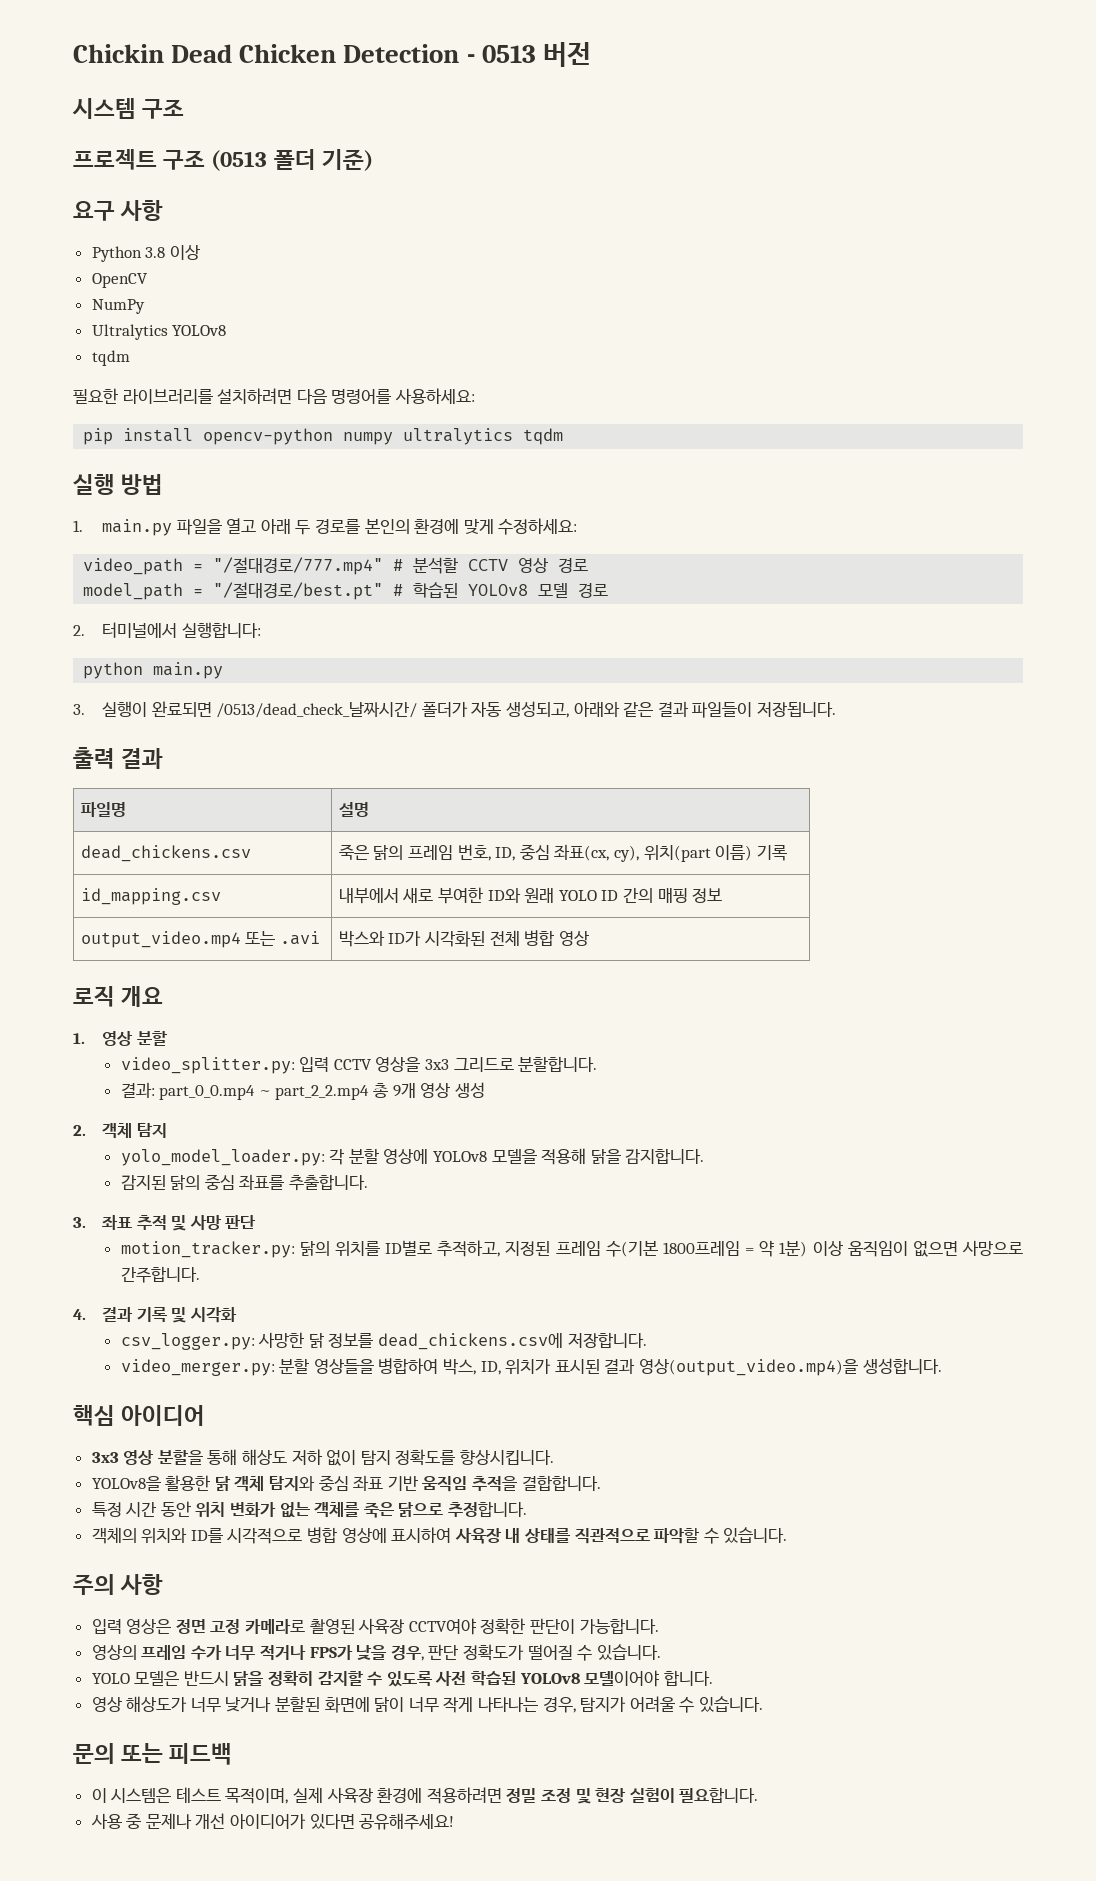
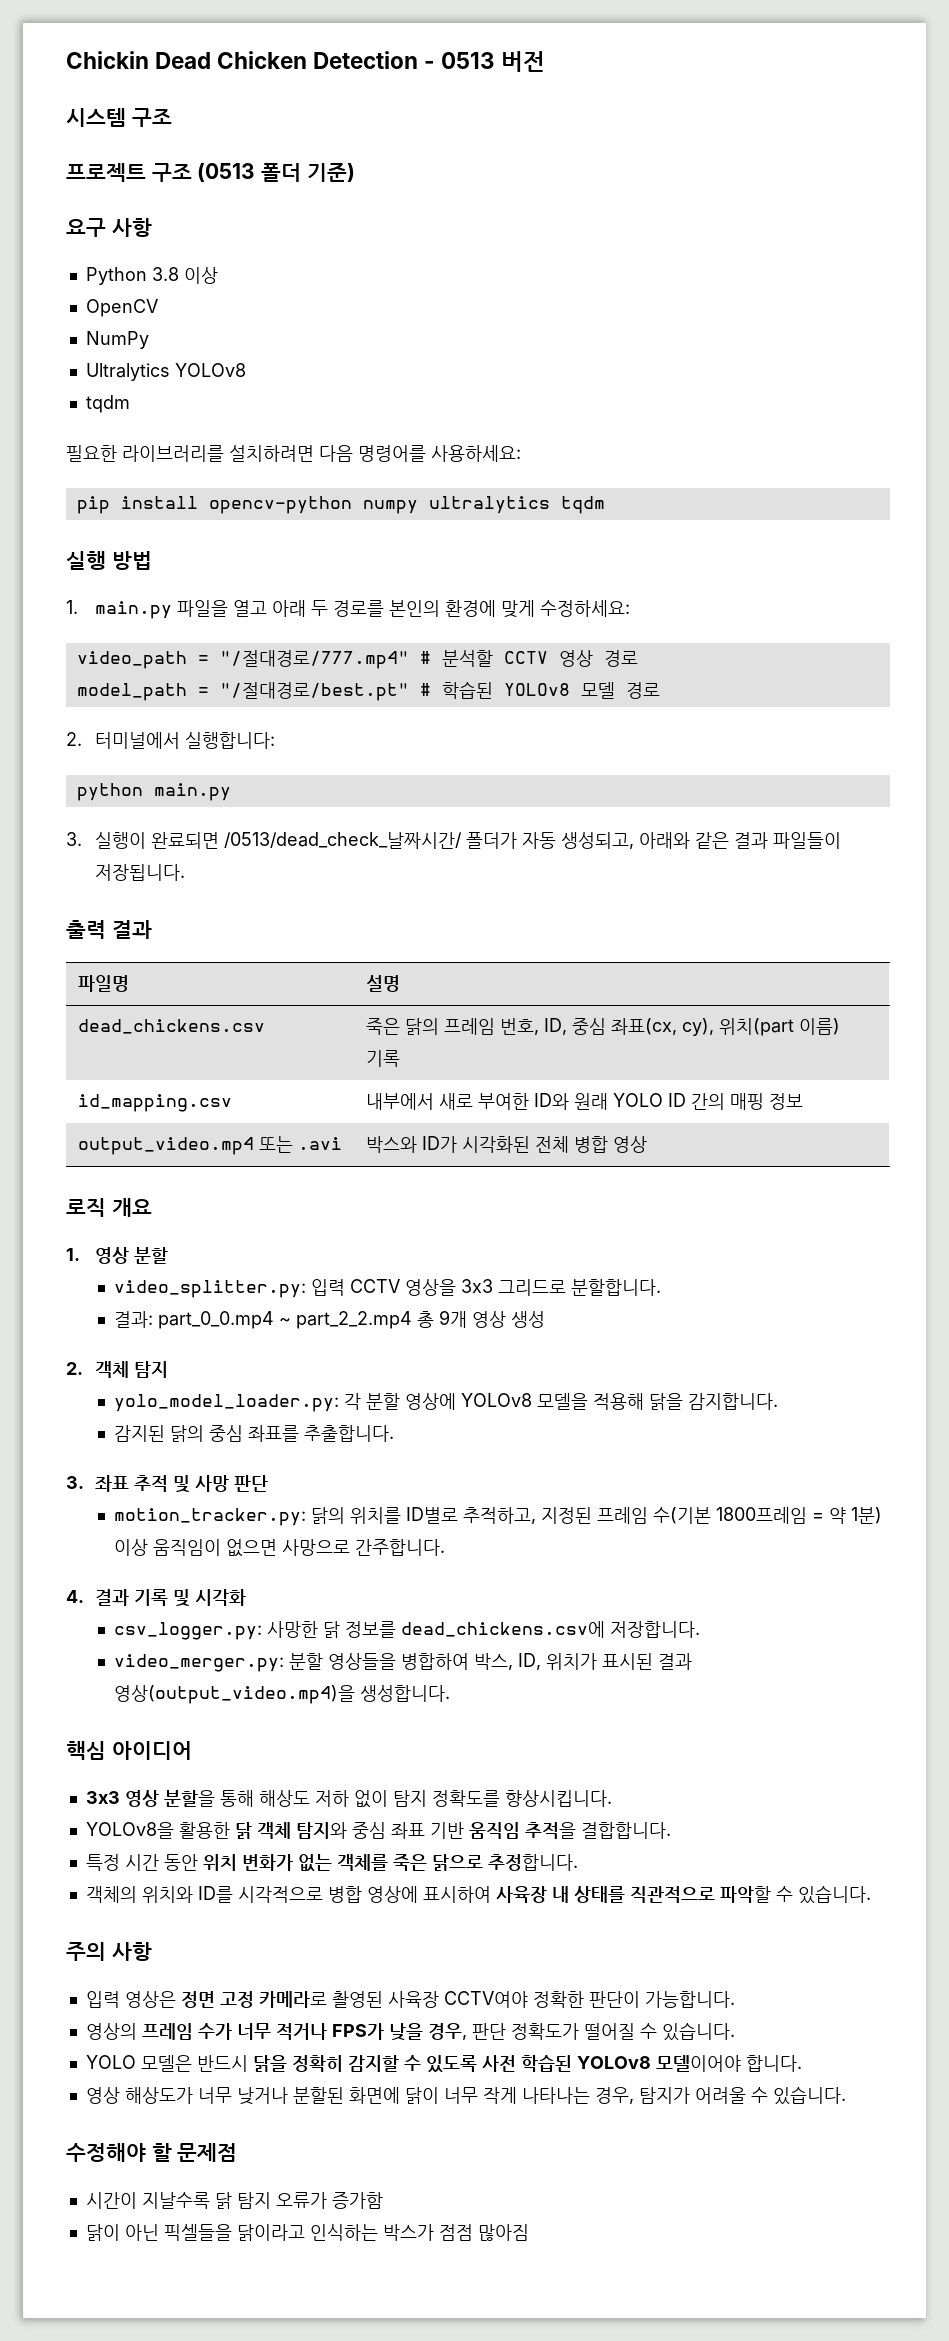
[73,1743,233,1765] [91,1787,759,1804] [90,1813,455,1830] 문의 또는 피드백 // 이 시스템은 테스트 목적이며, 실제 사육장 환경에 적용하려면 정밀 조정 및 현장 실험이 필요합니다. // 사용 중 문제나 개선 아이디어가 있다면 공유해주세요! -> [66,2143,238,2162] [85,2192,383,2209] [85,2224,529,2241] 수정해야 할 문제점 // 시간이 지날수록 닭 탐지 오류가 증가함 // 닭이 아닌 픽셀들을 닭이라고 인식하는 박스가 점점 많아짐

